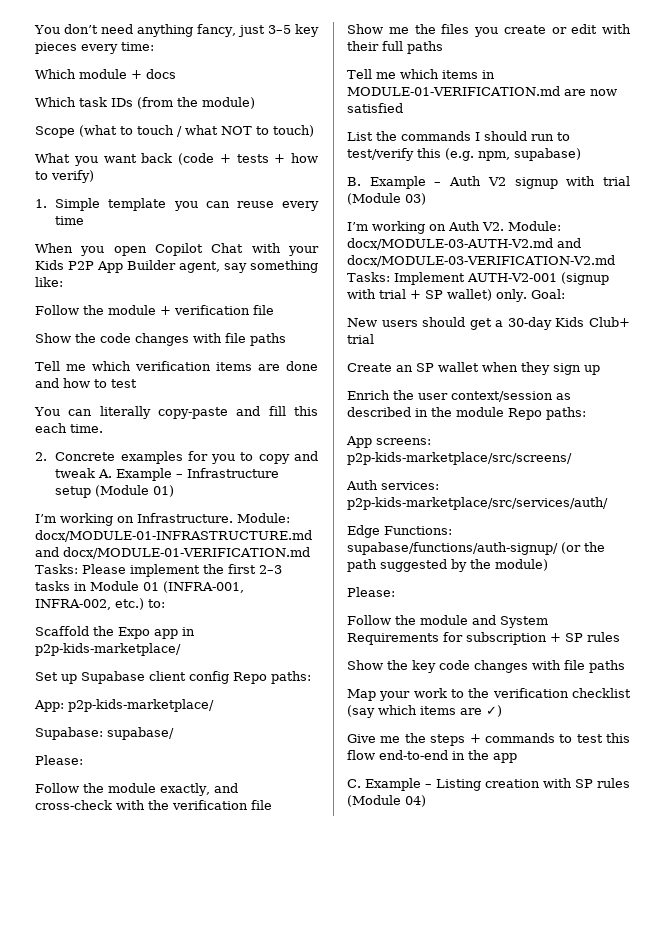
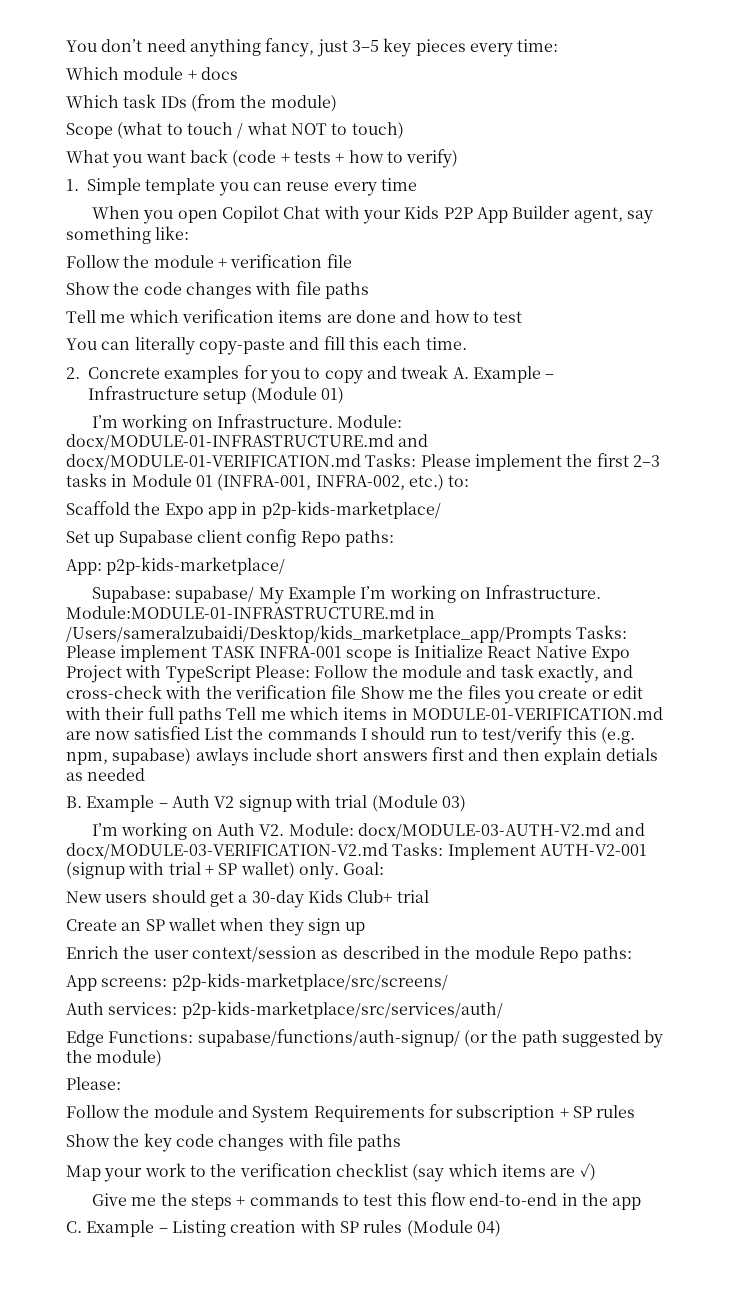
[35,755,83,765] [35,783,156,793] // Please: // Follow the module -> [258,585,602,604] [66,606,436,619] [66,625,628,643] [66,645,630,662] [66,664,534,683] My Example I’m working on Infrastructure. Module:MODULE-01-INFRASTRUCTURE.md in /Users/sameralzubaidi/Desktop/kids_marketplace_app/Prompts Tasks: Please implement TASK INFRA-001 scope is Initialize React Native Expo Project with TypeScript Please: Follow the module and task
(272, 805) // -> (357, 692) none
(443, 47) // -> (222, 715) none
(403, 108) // -> (200, 733) none
(581, 154) none -> [195,747,659,766] [66,768,146,781] awlays include short answers first and then explain detials as needed

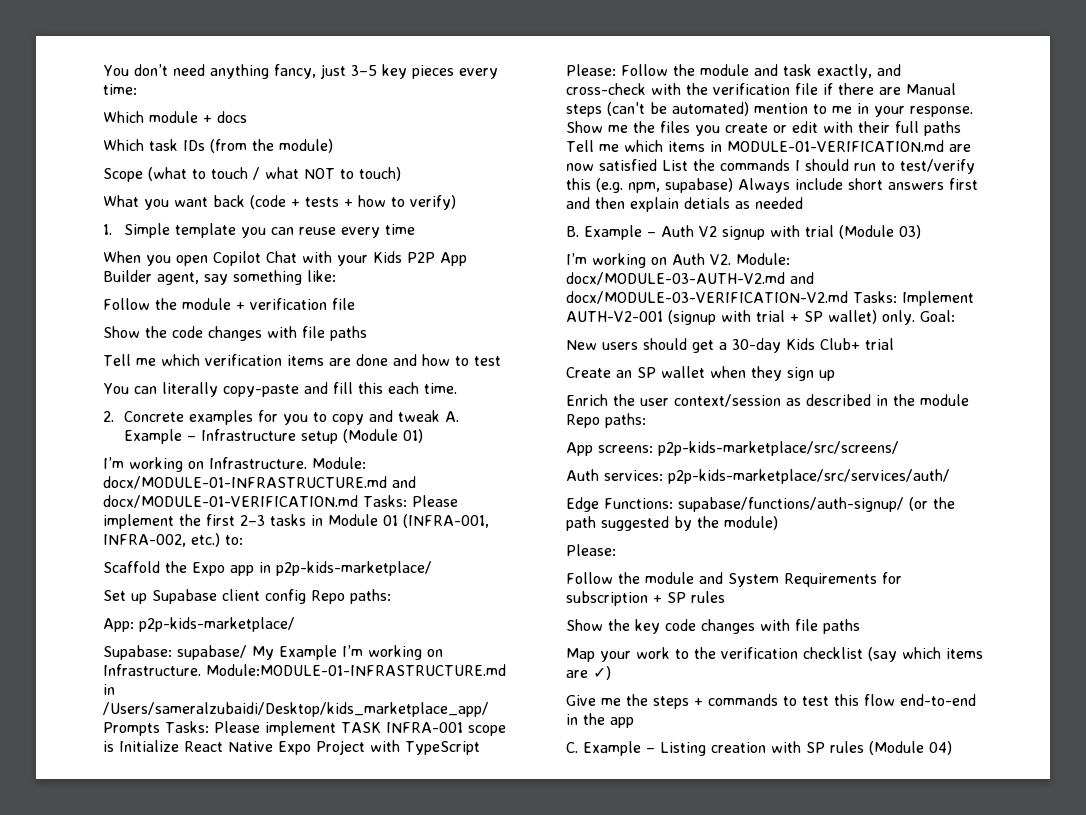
(357, 692) none -> [823,83,956,95] [566,102,973,117] if there are Manual steps (can't be automated) mention to me in your response.
[195,748,249,766] awlays -> [738,178,790,193] Always

